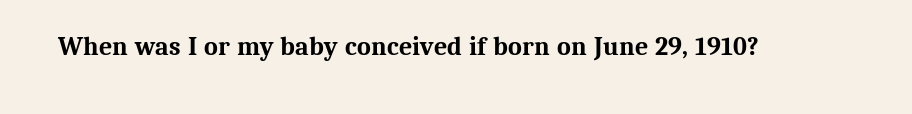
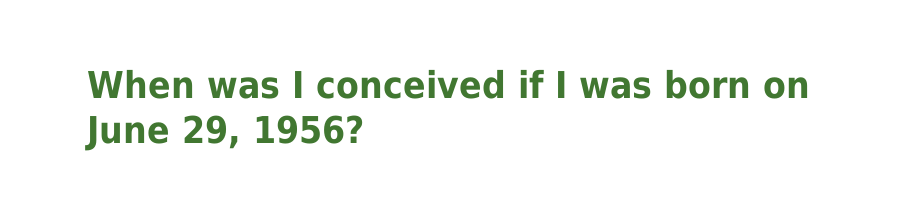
[203,36,489,61] or my baby conceived if -> [316,69,652,99] conceived if I was
[694,37,759,55] 1910? -> [253,115,364,144] 1956?

